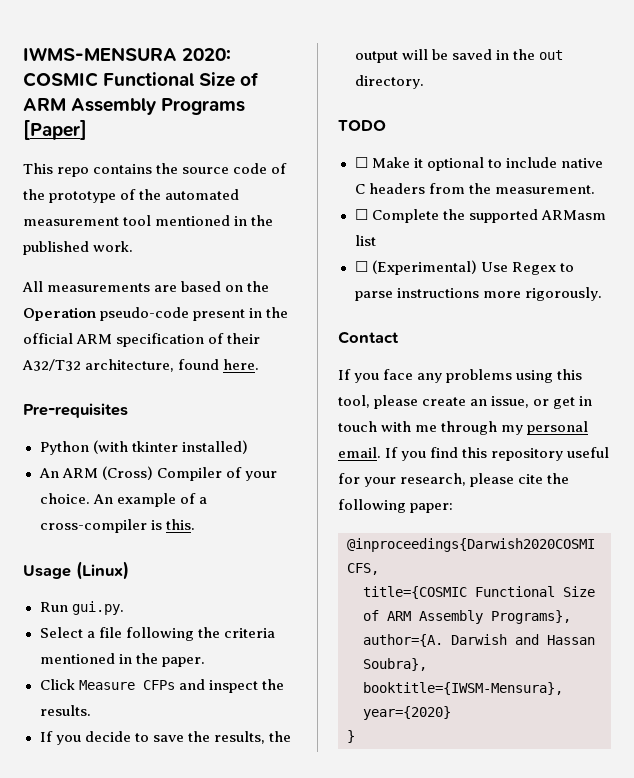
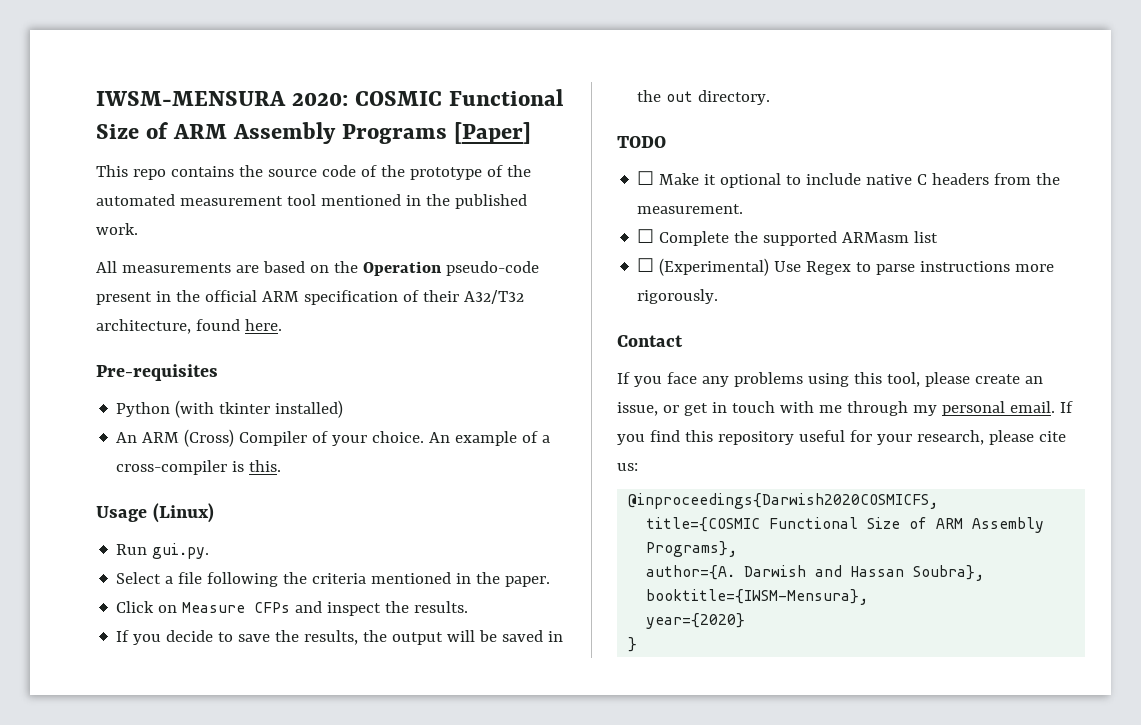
[23,47,177,61] IWMS-MENSURA -> [96,91,286,106] IWSM-MENSURA
(75, 684) none -> [158,605,178,613] on
[547,473,570,484] [338,499,454,513] the following paper: -> [617,463,638,471] us:

